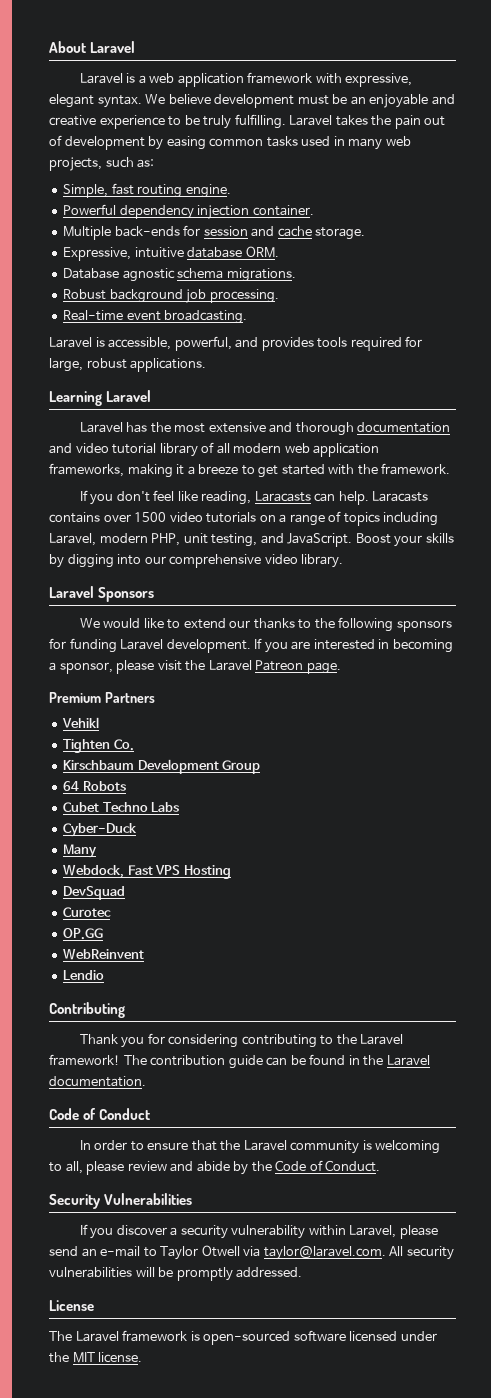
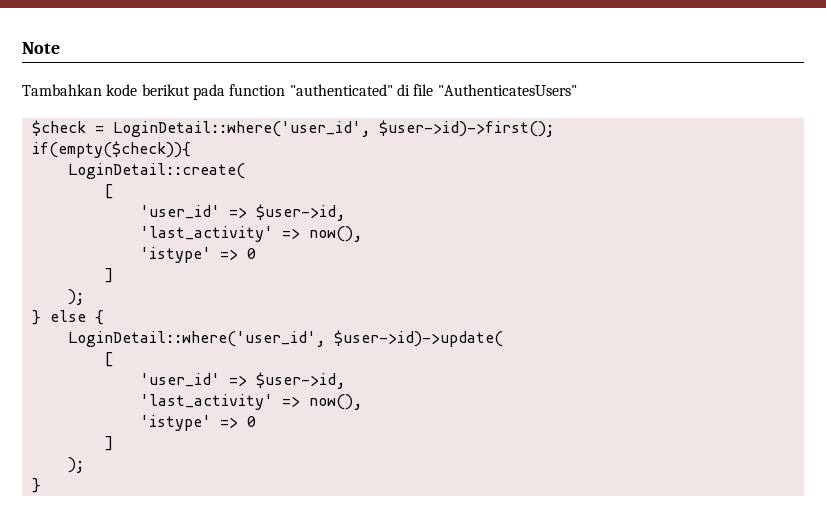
[49,41,136,53] [79,72,413,87] [49,94,455,108] [49,114,446,129] [49,135,411,150] [49,157,155,171] [63,183,231,198] [63,204,314,219] [63,225,366,240] [63,246,279,261] [63,268,296,282] [63,289,279,303] [63,310,248,324] [49,336,423,351] [49,358,207,372] [49,390,152,406] [79,422,451,436] [49,442,380,457] [49,463,451,478] [79,490,429,505] [49,511,439,526] [49,533,454,547] [49,554,344,568] [49,586,155,602] [79,617,452,632] [49,638,453,653] [49,660,341,674] [49,692,155,703] [62,717,100,728] [63,739,134,753] [63,759,261,774] [63,781,126,791] [63,802,180,812] [63,823,138,837] [63,844,98,858] [63,865,231,879] [63,886,126,900] [63,907,112,917] [63,928,104,940] [63,949,145,960] [63,970,105,980] [49,1002,125,1018] [79,1033,404,1048] [49,1054,430,1069] [49,1076,146,1087] [49,1108,151,1120] [79,1140,441,1154] [49,1160,381,1175] [49,1193,193,1209] [79,1224,438,1239] [49,1245,454,1260] [49,1267,303,1281] [49,1300,94,1311] [49,1330,437,1345] [49,1352,143,1363] About Laravel // Laravel is a web application framework with expressive, elegant syntax. We believe development must be an enjoyable and creative experience to be truly fulfilling. Laravel takes the pain out of development by easing common tasks used in many web projects, such as: // Simple, fast routing engine. // Powerful dependency injection container. // Multiple back-ends for session and cache storage. // Expressive, intuitive database ORM. // Database agnostic schema migrations. // Robust background job processing. // Real-time event broadcasting. // Laravel is accessible, powerful, and provides tools required for large, robust applications. // Learning Laravel // Laravel has the most extensive and thorough documentation and video tutorial library of all modern web application frameworks, making it a breeze to get started with the framework. // If you don't feel like reading, Laracasts can help. Laracasts contains over 1500 video tutorials on a range of topics including Laravel, modern PHP, unit testing, and JavaScript. Boost your skills by digging into our comprehensive video library. // Laravel Sponsors // We would like to extend our thanks to the following sponsors for funding Laravel development. If you are interested in becoming a sponsor, please visit the Laravel Patreon page. // Premium Partners // Vehikl // Tighten Co. // Kirschbaum Development Group // 64 Robots // Cubet Techno Labs // Cyber-Duck // Many // Webdock, Fast VPS Hosting // DevSquad // Curotec // OP.GG // WebReinvent // Lendio // Contributing // Thank you for considering contributing to the Laravel framework! The contribution guide can be found in the Laravel documentation. // Code of Conduct // In order to ensure that the Laravel community is welcoming to all, please review and abide by the Code of Conduct. // Security Vulnerabilities // If you discover a security vulnerability within Laravel, please send an e-mail to Taylor Otwell via taylor@laravel.com. All security vulnerabilities will be promptly addressed. // License // The Laravel framework is open-sourced software licensed under the MIT license. -> [22,42,60,54] [22,84,577,100] [31,120,554,137] [31,141,191,158] [67,163,245,179] [103,184,113,199] [139,204,345,221] [139,226,362,242] [139,247,256,263] [103,268,113,283] [67,289,84,305] [31,310,104,325] [67,330,503,347] [103,352,113,367] [139,372,345,389] [139,394,362,410] [139,415,256,431] [103,436,113,451] [67,457,84,473] [31,478,41,493] Note // Tambahkan kode berikut pada function "authenticated" di file "AuthenticatesUsers" // $check = LoginDetail::where('user_id', $user->id)->first(); // if(empty($check)){ // LoginDetail::create( // [ // 'user_id' => $user->id, // 'last_activity' => now(), // 'istype' => 0 // ] // ); // } else { // LoginDetail::where('user_id', $user->id)->update( // [ // 'user_id' => $user->id, // 'last_activity' => now(), // 'istype' => 0 // ] // ); // }

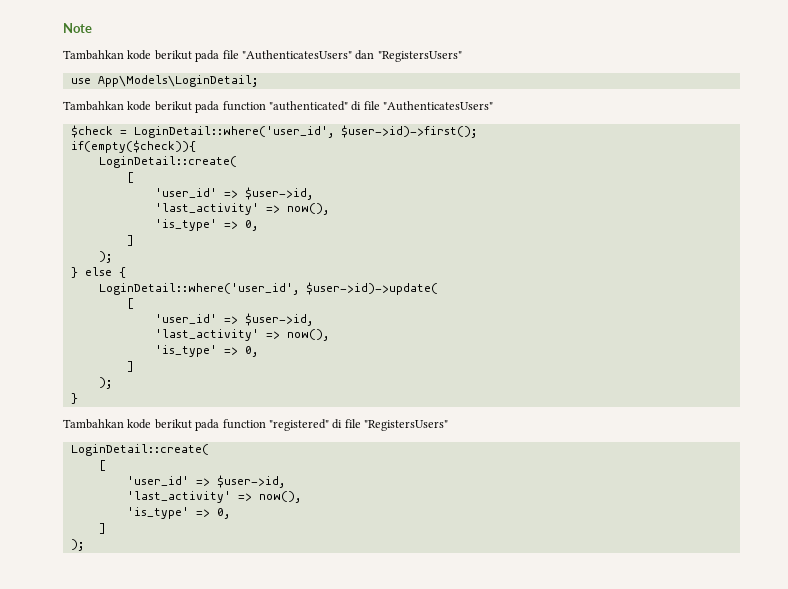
(60, 48) none -> [63,50,462,62] [70,75,258,87] // Tambahkan kode berikut pada file "AuthenticatesUsers" dan "RegistersUsers" // use App\Models\LoginDetail;
[139,247,256,263] 'istype' => 0 -> [154,219,258,231] 'is_type' => 0,
[139,415,256,431] [103,436,113,451] [67,457,84,473] [31,478,41,493] 'istype' => 0 // ] // ); // } -> [154,345,258,357] [126,361,134,372] [98,377,112,389] [70,393,78,404] [63,419,448,431] [70,444,209,456] [98,460,106,471] [126,475,285,488] [126,491,301,503] [126,507,230,519] [98,523,106,534] [70,539,84,551] 'is_type' => 0, // ] // ); // } // Tambahkan kode berikut pada function "registered" di file "RegistersUsers" // LoginDetail::create( // [ // 'user_id' => $user->id, // 'last_activity' => now(), // 'is_type' => 0, // ] // );

